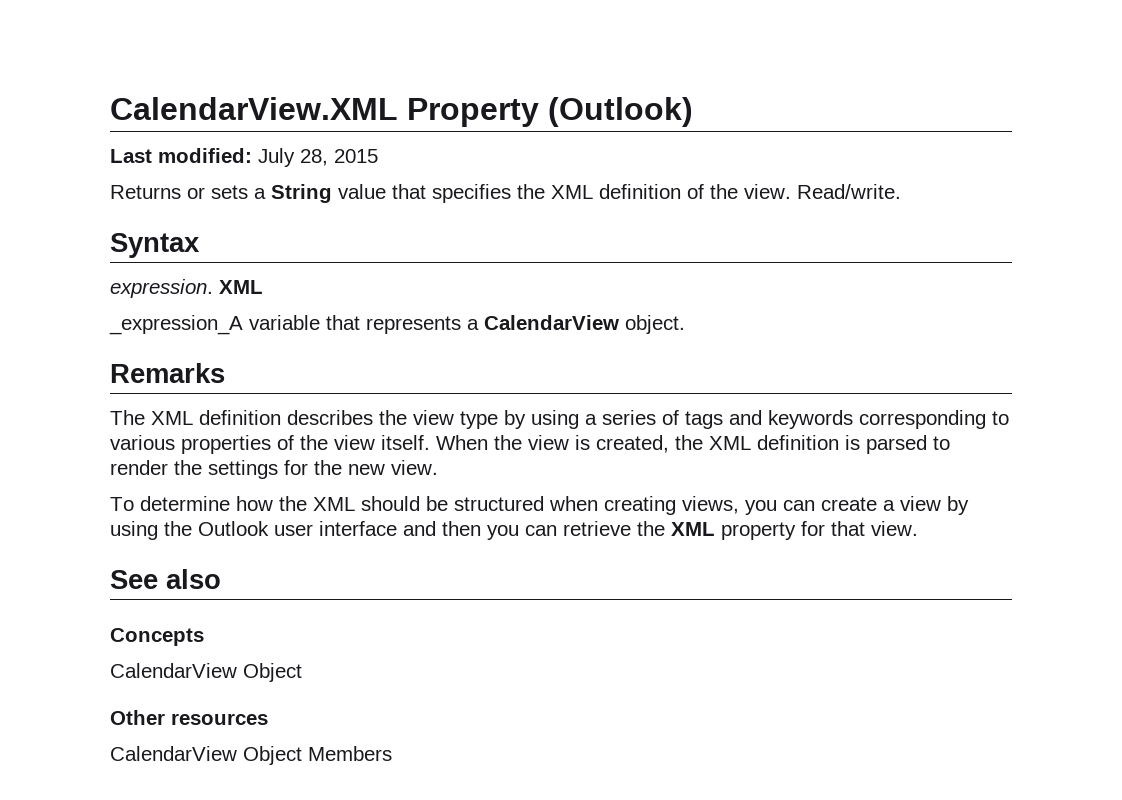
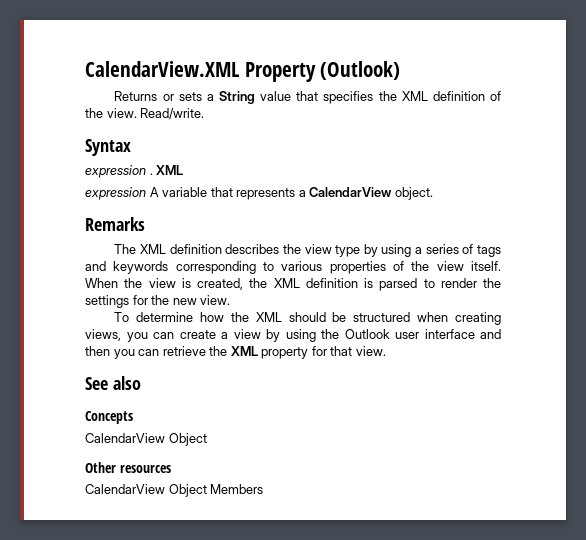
[110,148,378,167] // Last modified: July 28, 2015 -> (401, 70) none
[110,279,213,298] expression. -> [85,165,153,178] expression .
[109,315,243,335] _expression_A -> [85,187,159,200] expression A

